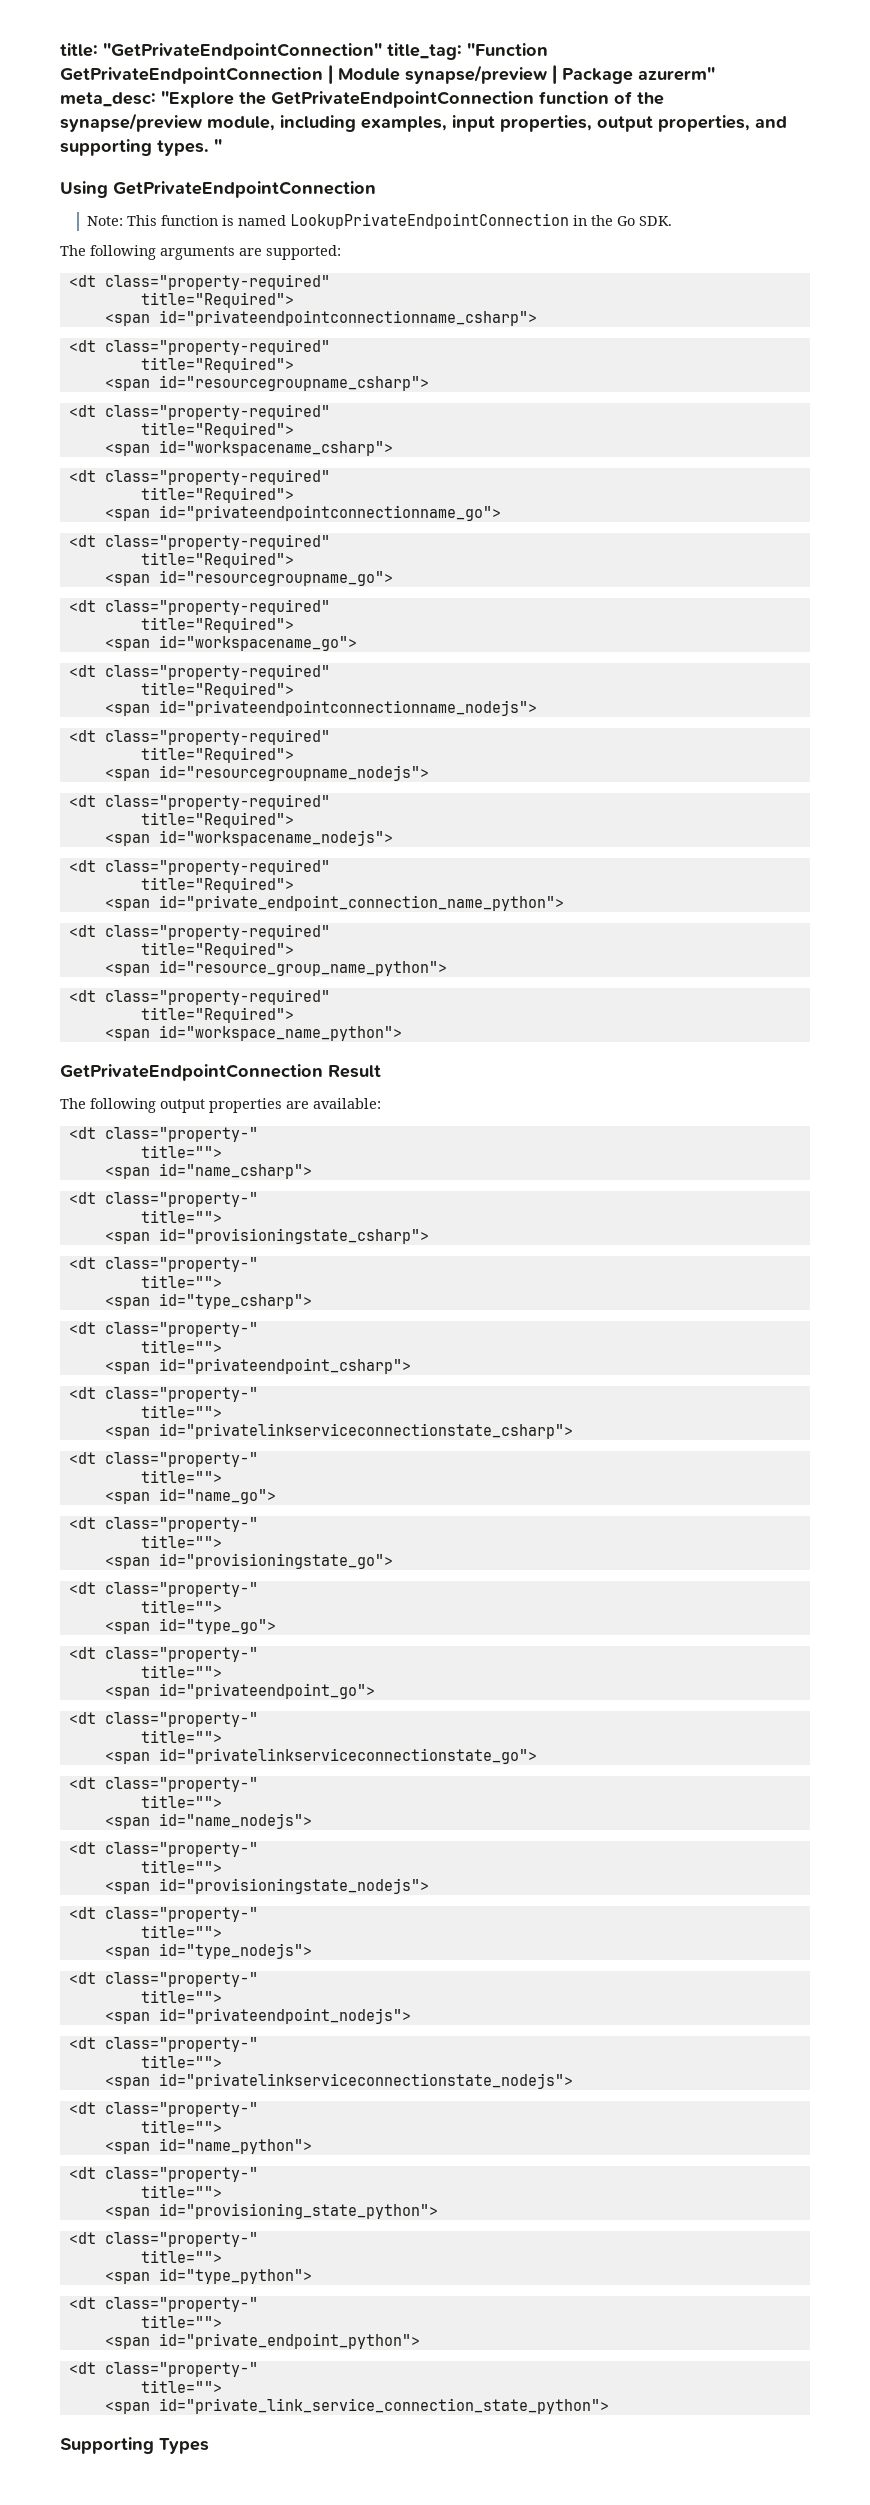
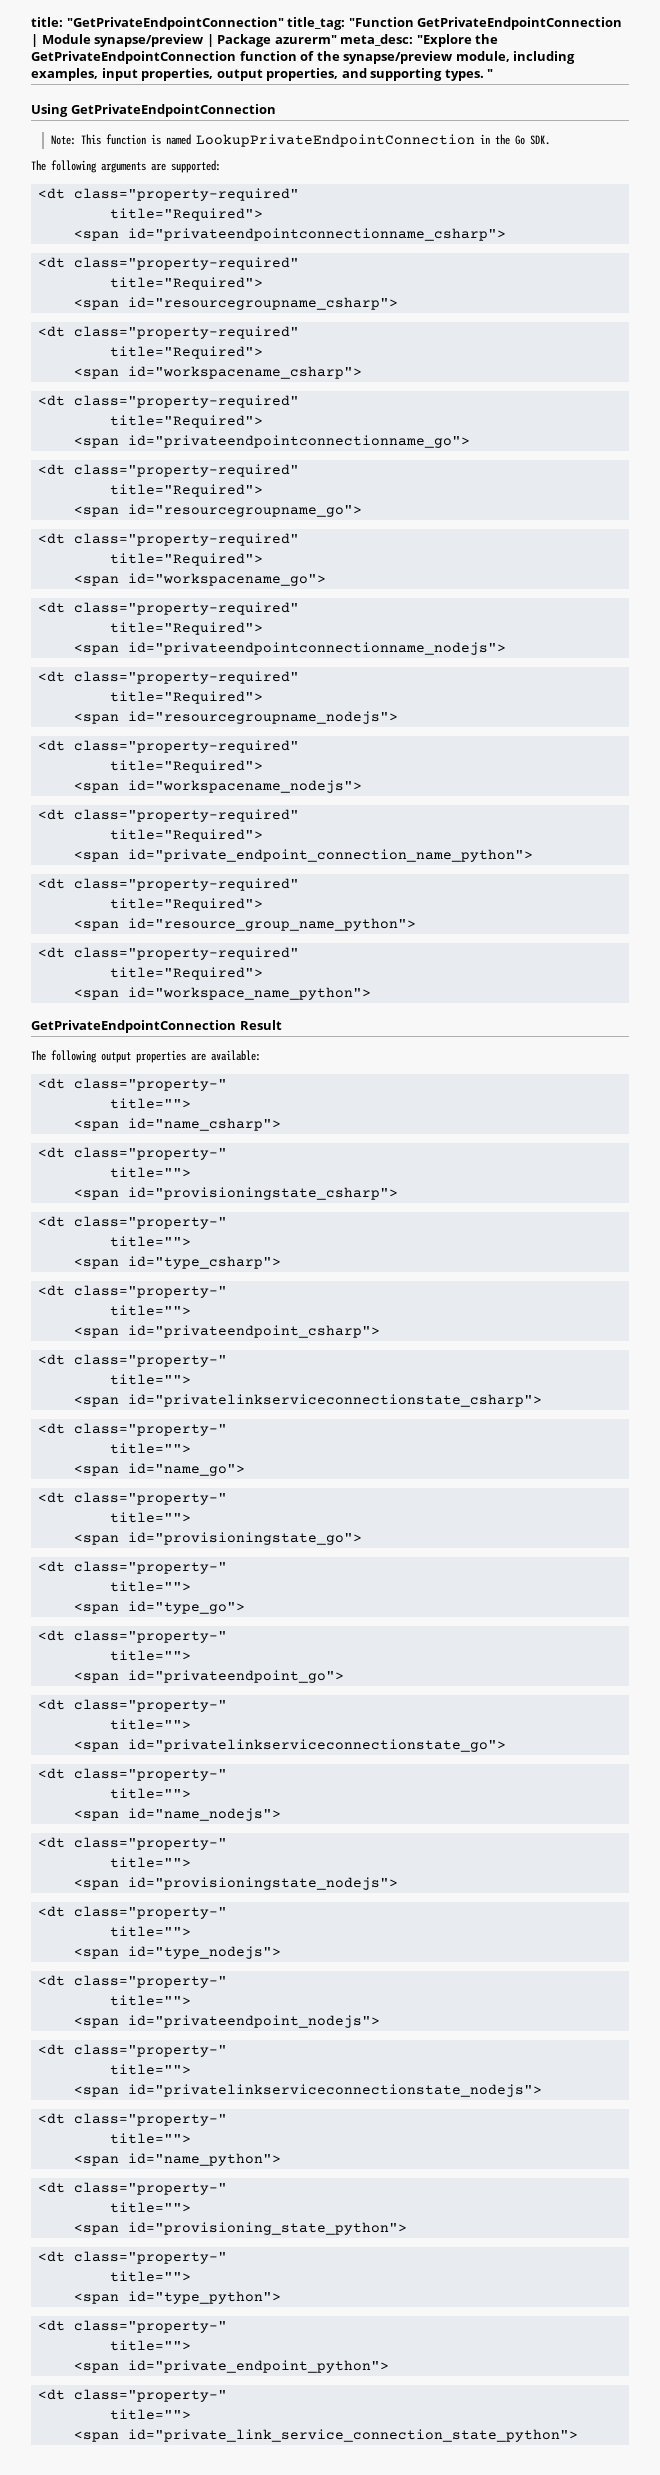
[60,2437,209,2454] // Supporting Types -> (579, 2435) none

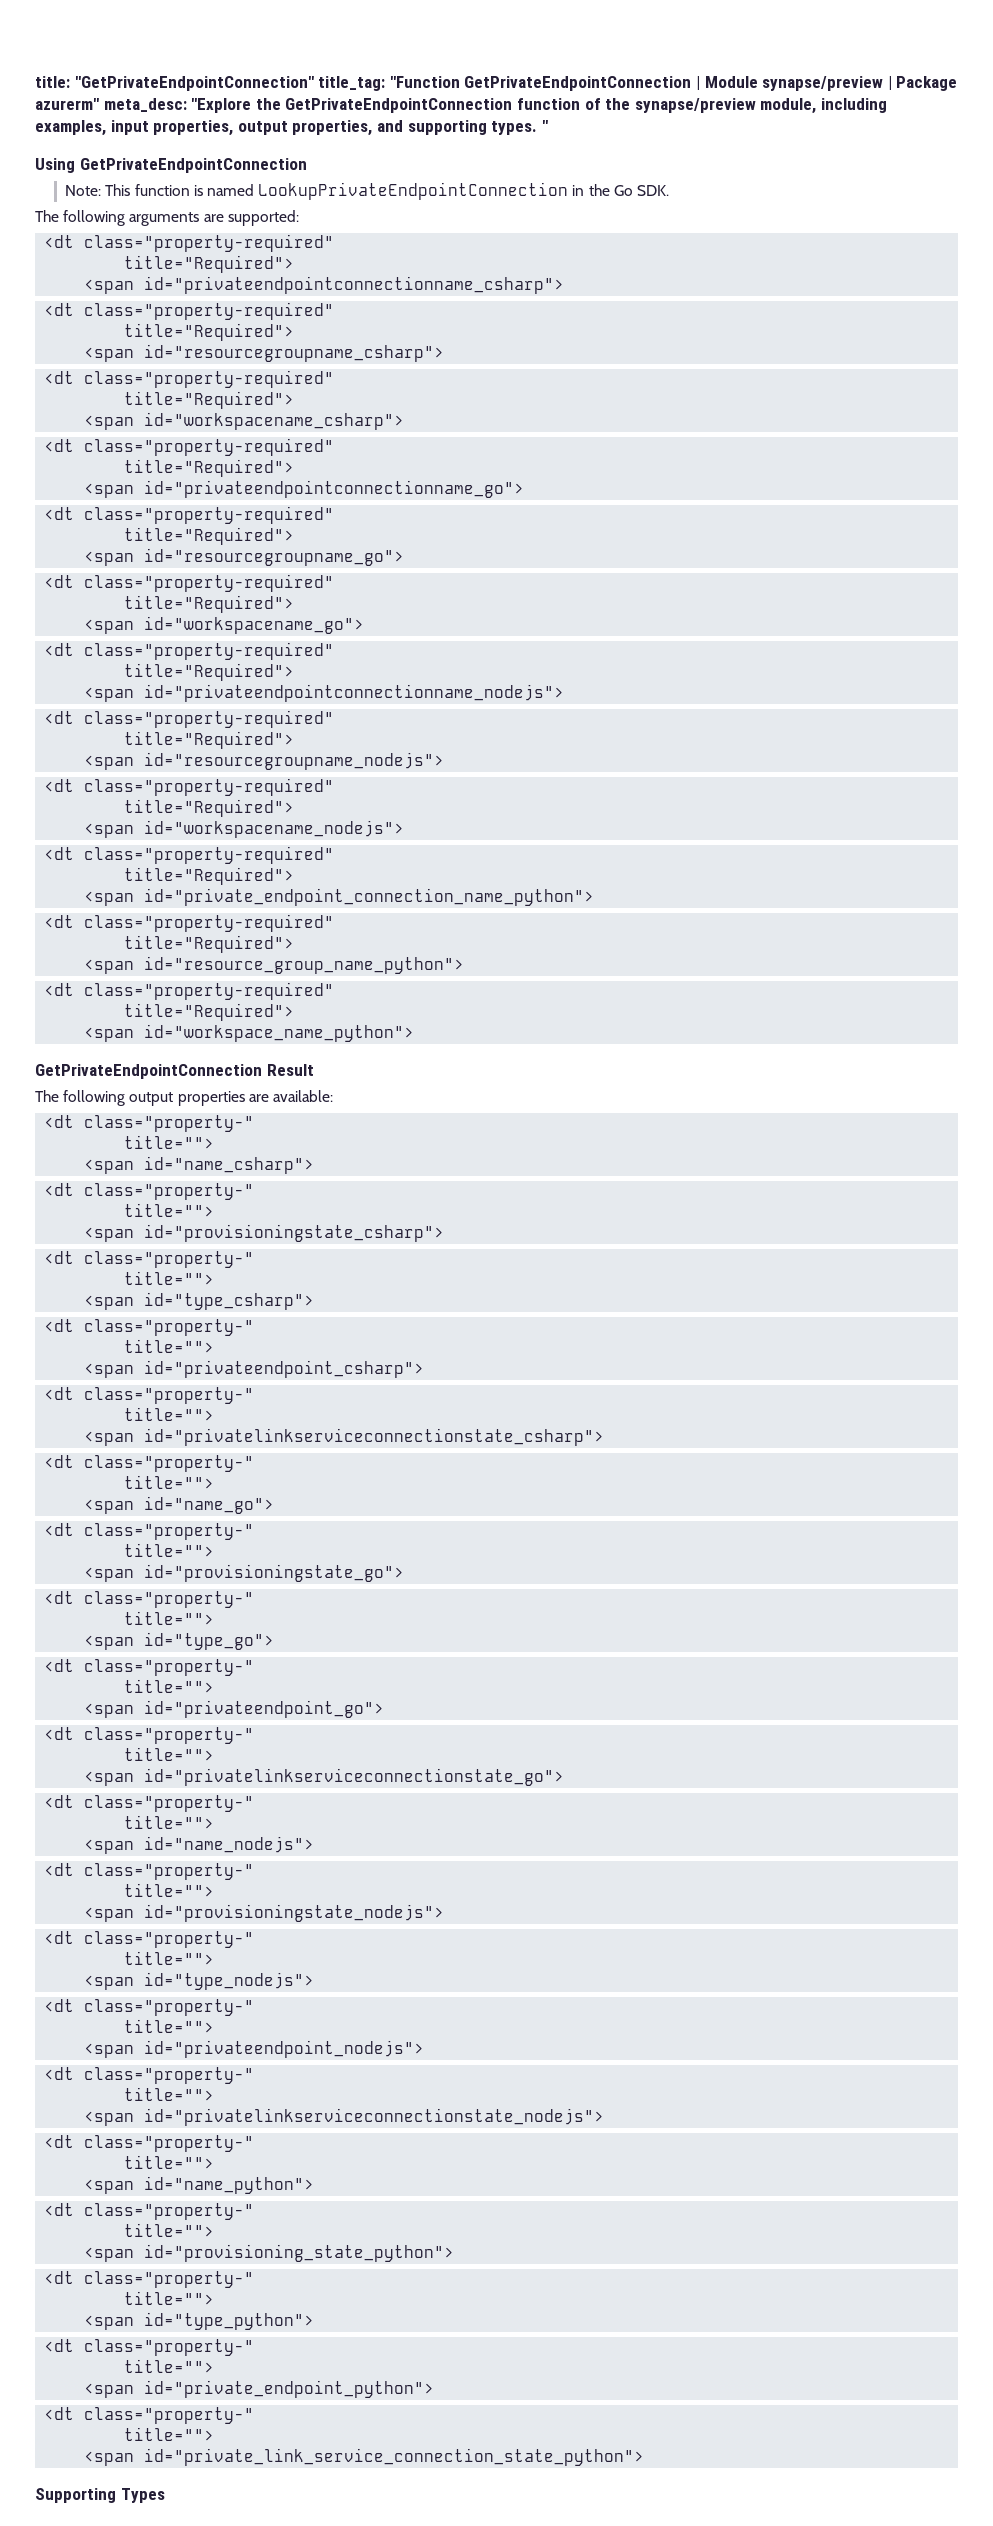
(579, 2435) none -> [35,2488,165,2503] // Supporting Types

